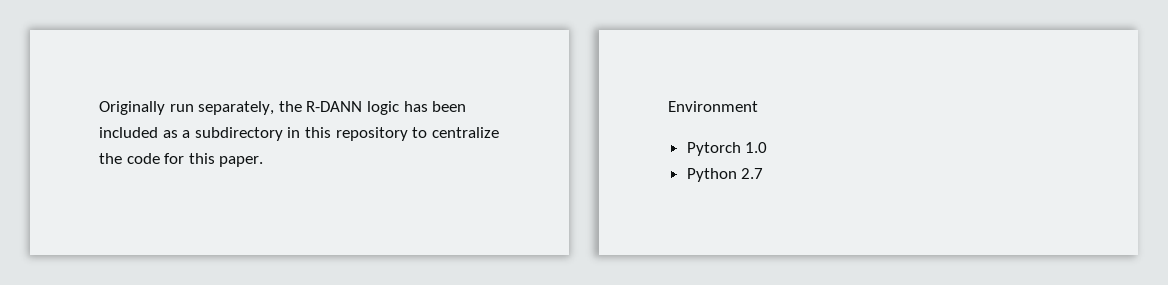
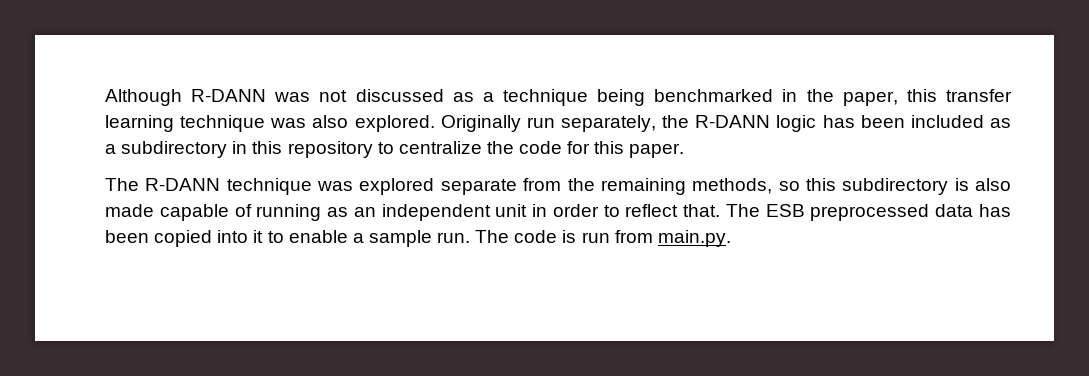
(99, 108) none -> [105,89,1012,106] [105,115,435,132] Although R-DANN was not discussed as a technique being benchmarked in the paper, this transfer learning technique was also explored.
[668,101,758,112] [686,142,768,156] [686,168,764,182] Environment // Pytorch 1.0 // Python 2.7 -> [105,178,1012,195] [105,204,1011,221] [105,230,731,247] The R-DANN technique was explored separate from the remaining methods, so this subdirectory is also made capable of running as an independent unit in order to reflect that. The ESB preprocessed data has been copied into it to enable a sample run. The code is run from main.py.

